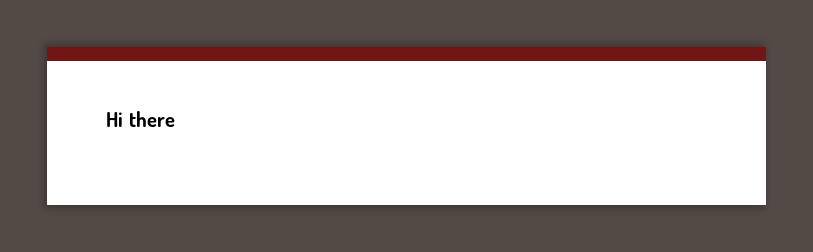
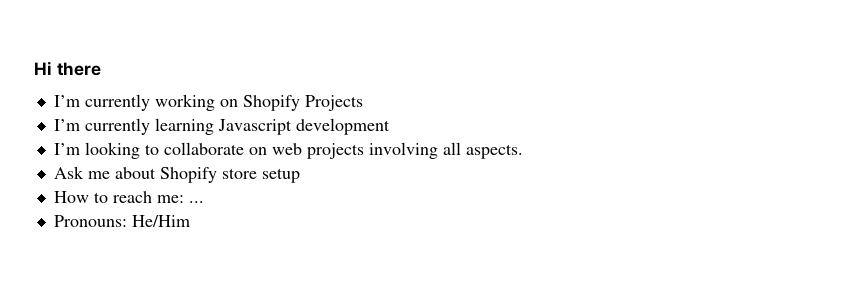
(175, 119) none -> [53,94,363,111] [53,118,390,135] [53,142,523,159] [53,166,300,183] [53,191,204,203] [53,215,190,227] // I’m currently working on Shopify Projects // I’m currently learning Javascript development // I’m looking to collaborate on web projects involving all aspects. // Ask me about Shopify store setup // How to reach me: ... // Pronouns: He/Him

